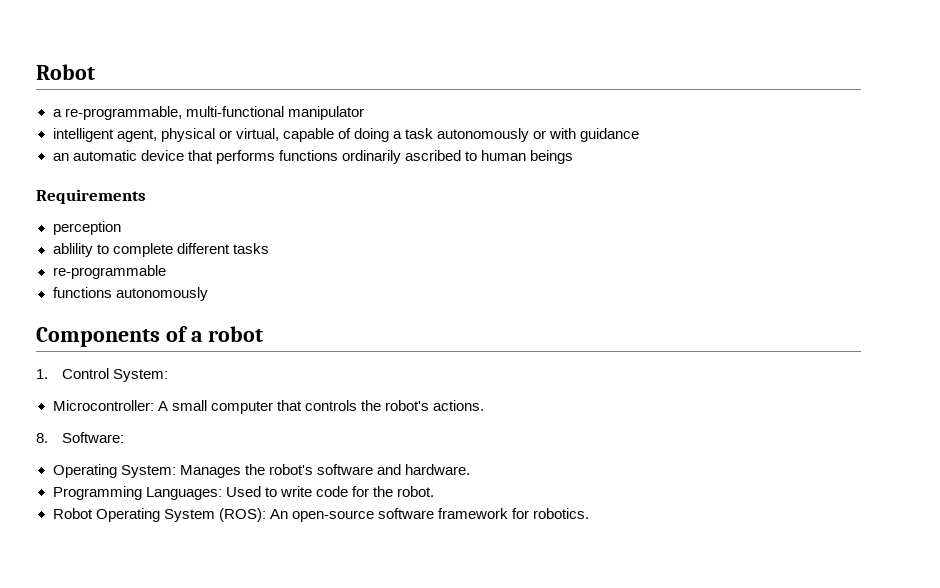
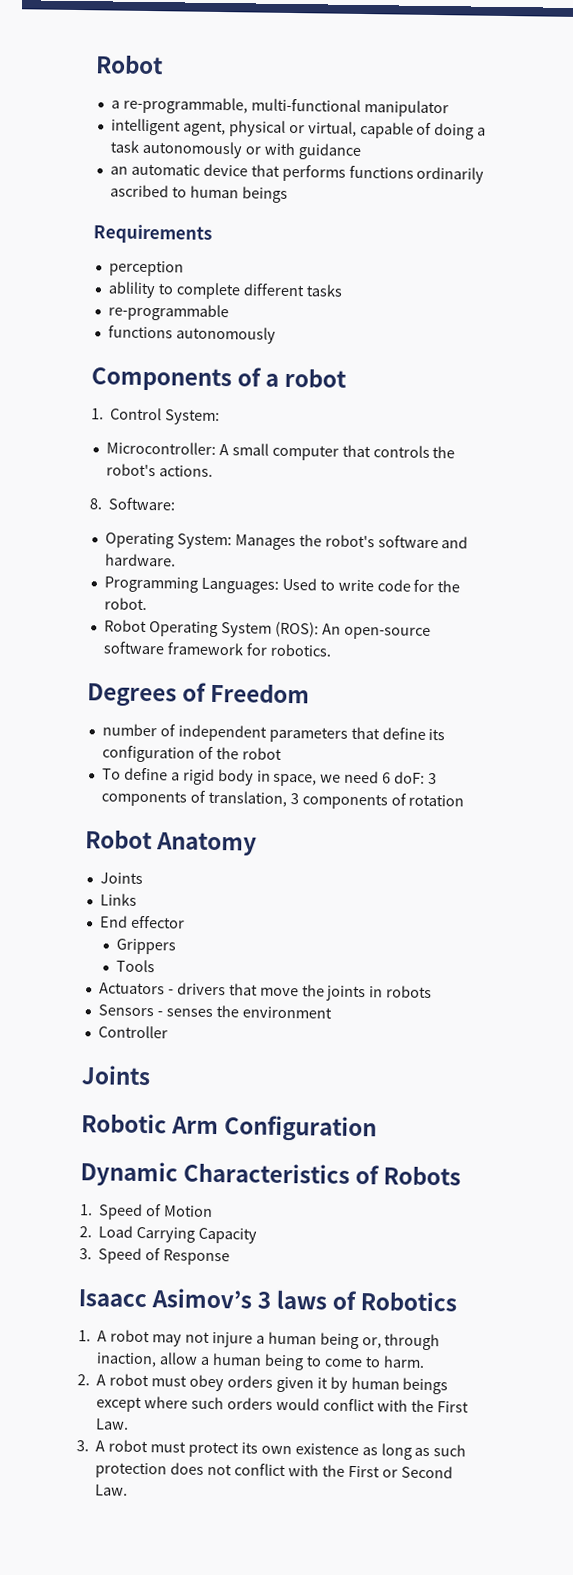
(589, 513) none -> [87,682,311,708] [101,723,446,743] [101,745,282,763] [101,767,438,787] [100,790,465,810] [85,829,258,856] [99,872,143,885] [99,893,137,906] [99,915,185,929] [115,938,176,955] [115,959,155,973] [98,982,433,1002] [97,1004,332,1019] [97,1025,168,1039] [81,1065,151,1086] [81,1113,378,1143] [80,1161,462,1187] [80,1203,214,1221] [79,1225,258,1244] [79,1247,231,1266] [78,1288,458,1312] [78,1329,441,1351] [96,1352,425,1371] [77,1373,449,1395] [96,1396,469,1413] [96,1418,130,1430] [76,1439,467,1460] [95,1462,453,1479] [95,1484,129,1496] // Degrees of Freedom // number of independent parameters that define its configuration of the robot // To define a rigid body in space, we need 6 doF: 3 components of translation, 3 components of rotation // Robot Anatomy // Joints // Links // End effector // Grippers // Tools // Actuators - drivers that move the joints in robots // Sensors - senses the environment // Controller // Joints // Robotic Arm Configuration // Dynamic Characteristics of Robots // 1. Speed of Motion // 2. Load Carrying Capacity // 3. Speed of Response // Isaacc Asimov’s 3 laws of Robotics // 1. A robot may not injure a human being or, through inaction, allow a human being to come to harm. // 2. A robot must obey orders given it by human beings except where such orders would conflict with the First Law. // 3. A robot must protect its own existence as long as such protection does not conflict with the First or Second Law.

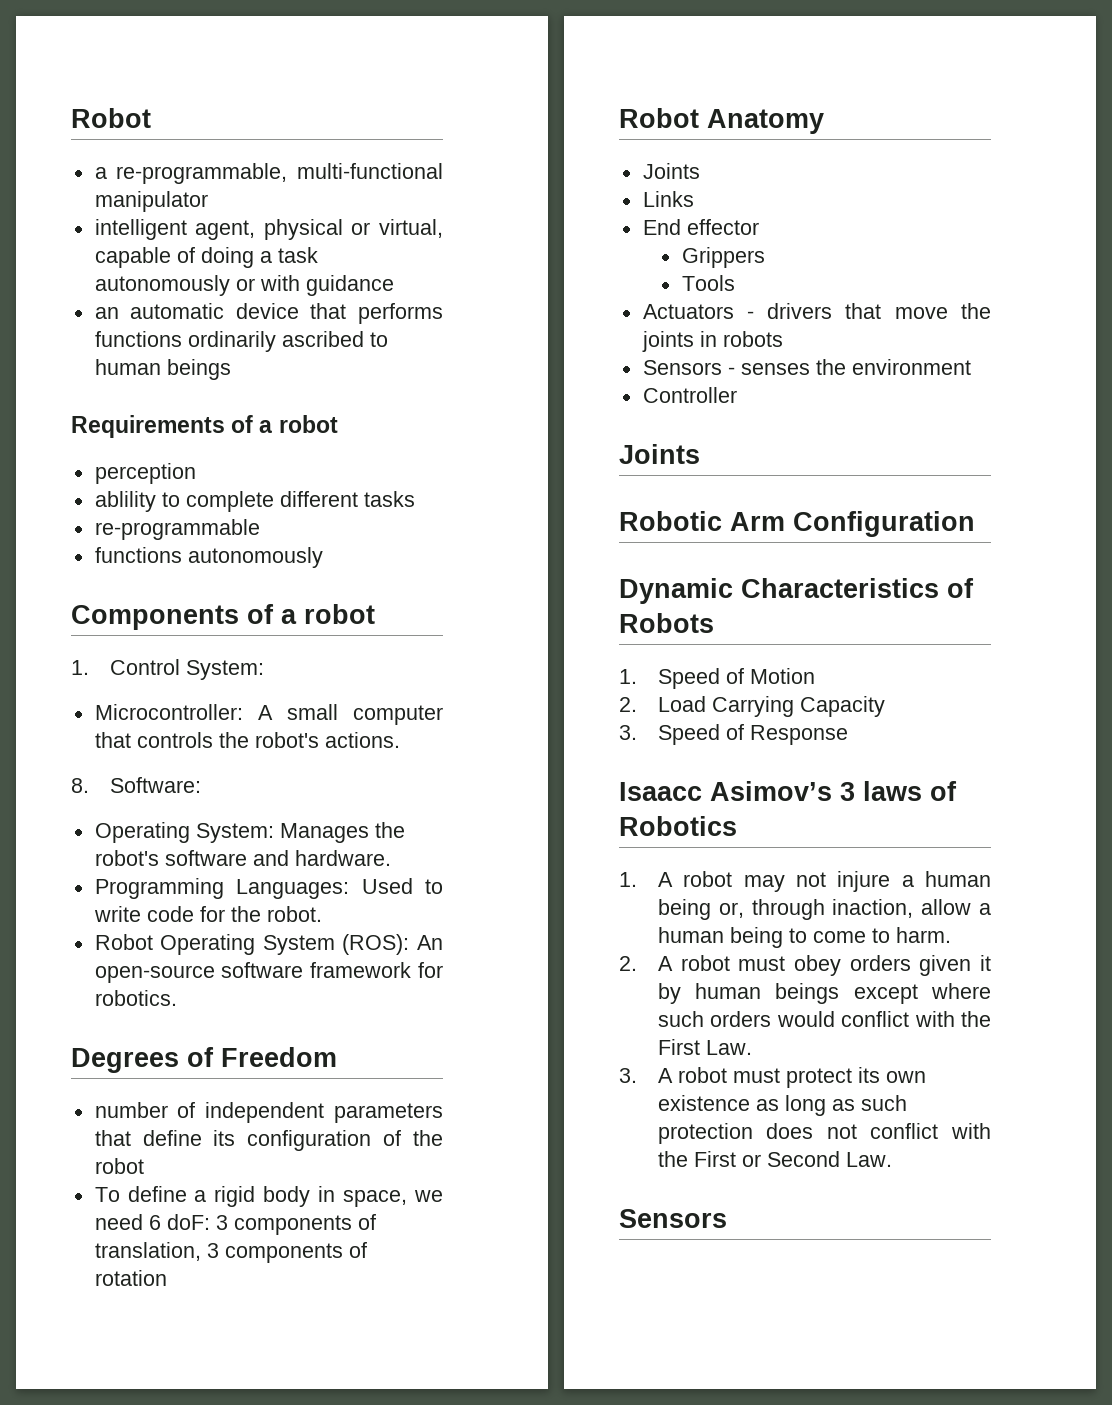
(212, 234) none -> [231,415,338,433] of a robot
(129, 1490) none -> [619,1209,727,1228] // Sensors

